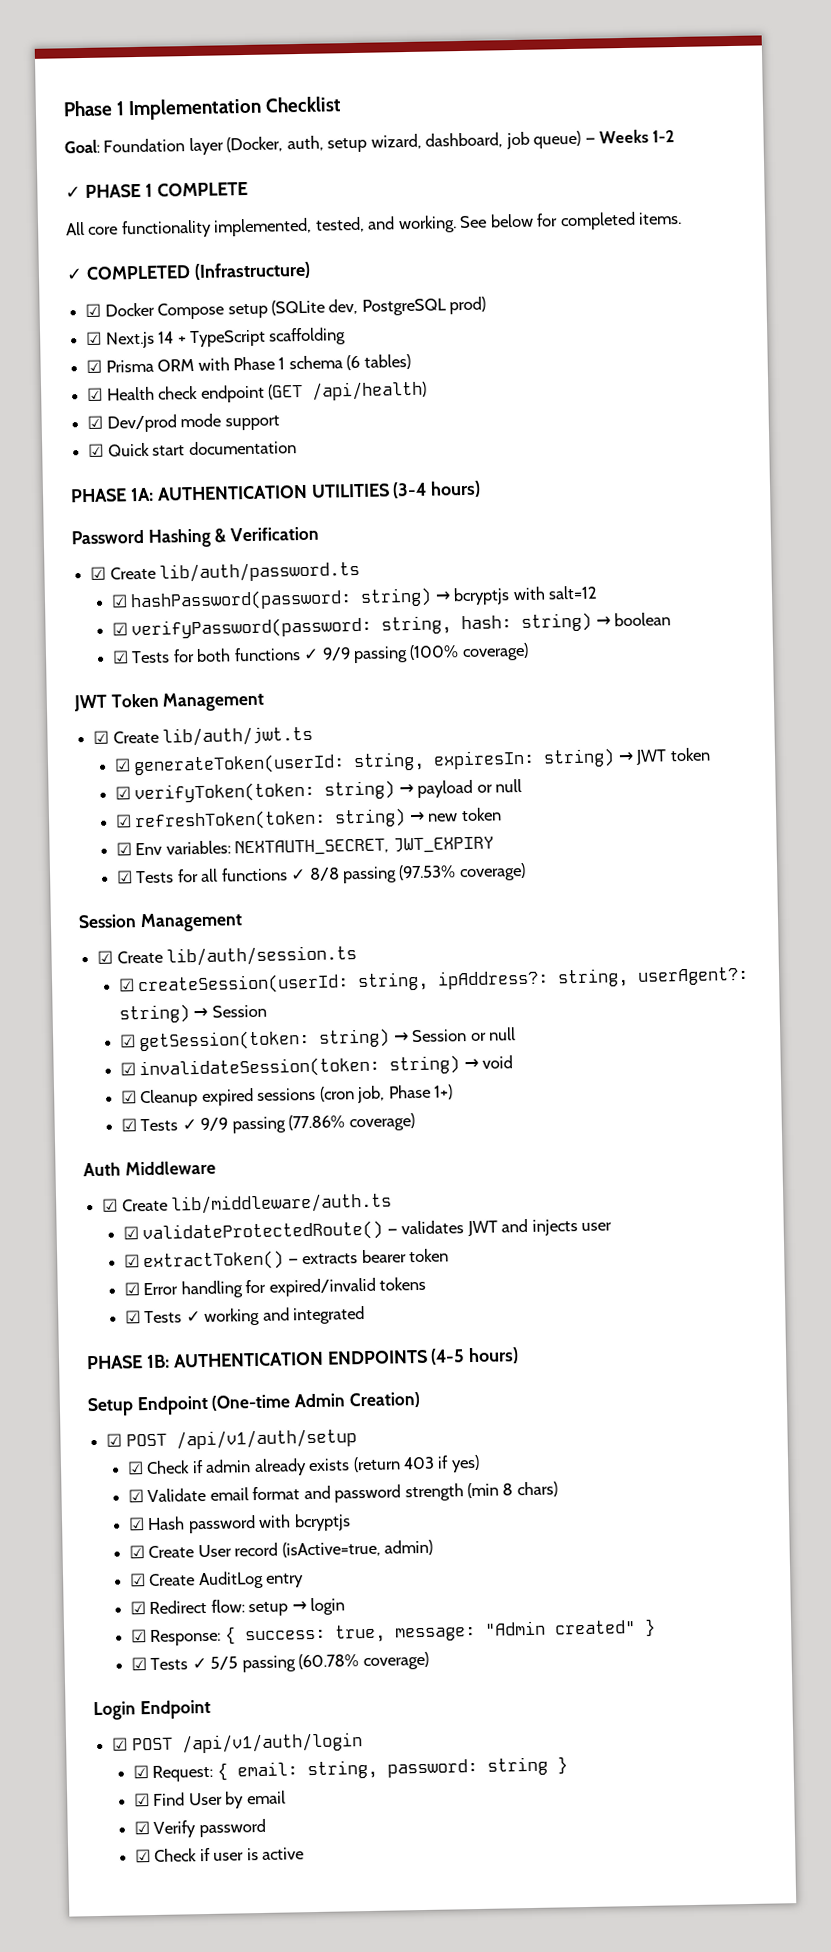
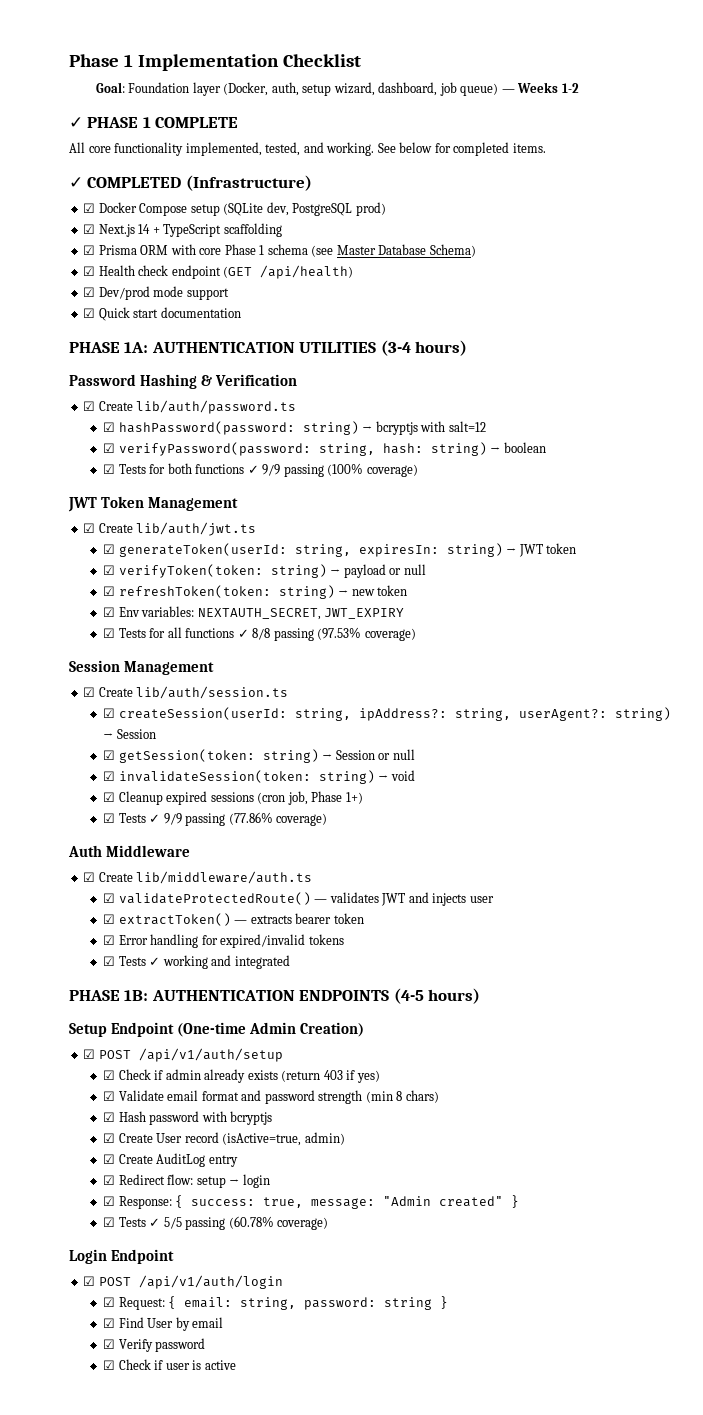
(230, 364) none -> [199,248,222,255] core
[346,353,411,371] (6 tables) -> [311,244,476,257] (see Master Database Schema)

